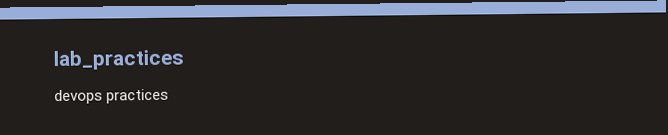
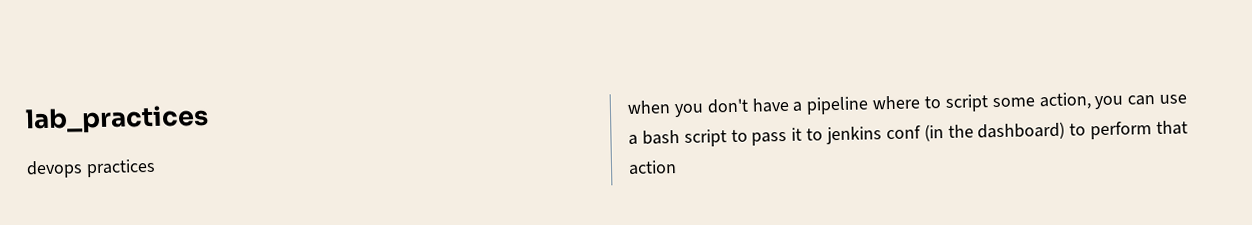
(170, 96) none -> [627,92,1188,118] [628,120,1189,147] [628,160,677,175] // when you don't have a pipeline where to script some action, you can use a bash script to pass it to jenkins conf (in the dashboard) to perform that action

